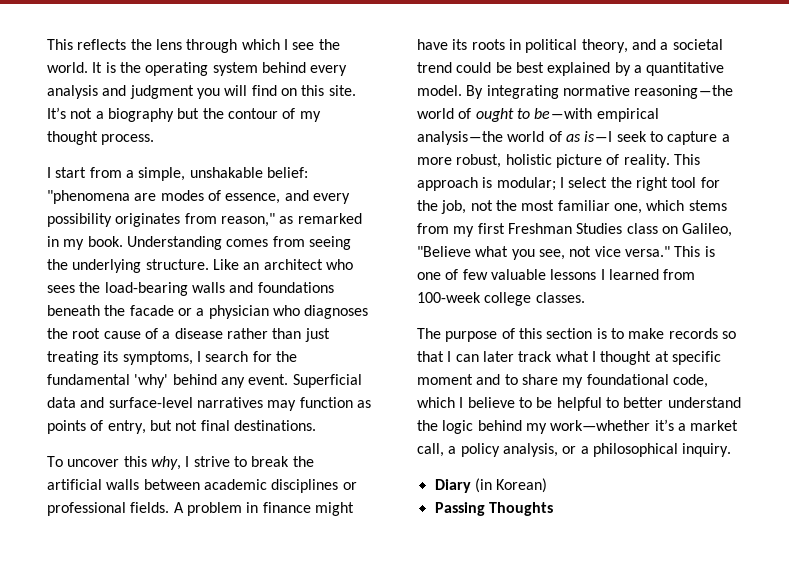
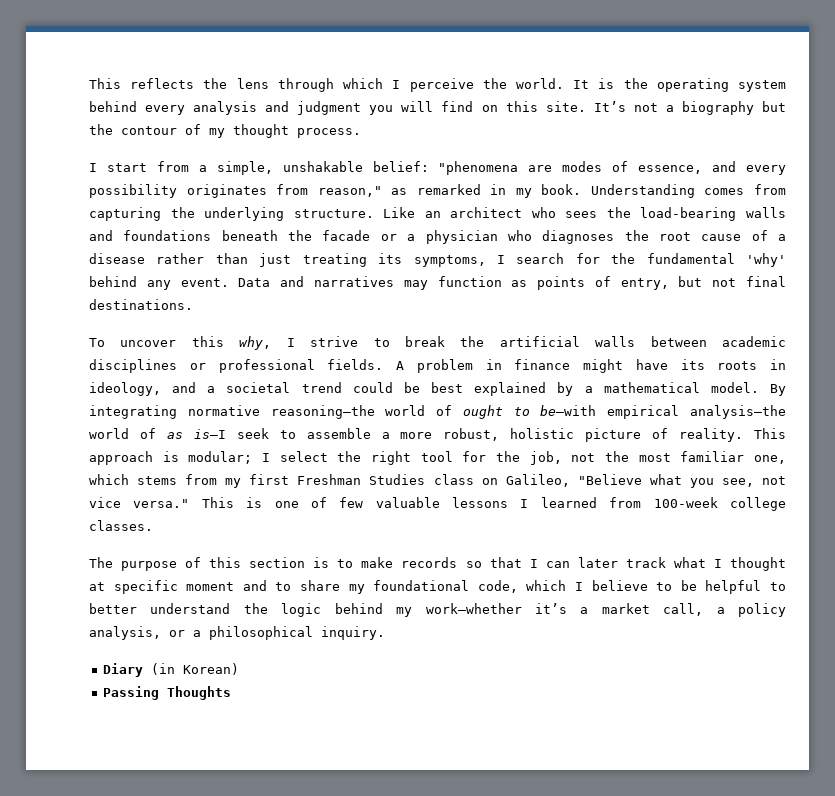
[292,42,315,50] see -> [409,78,474,92] perceive
[308,236,351,250] seeing -> [89,207,161,221] capturing
[292,374,362,388] [47,397,193,408] Superficial data and surface-level -> [238,276,305,287] Data and
[525,39,628,53] political theory, -> [89,382,161,396] ideology,
[646,62,725,76] quantitative -> [603,382,700,393] mathematical
[667,131,718,145] capture -> [306,428,371,439] assemble

